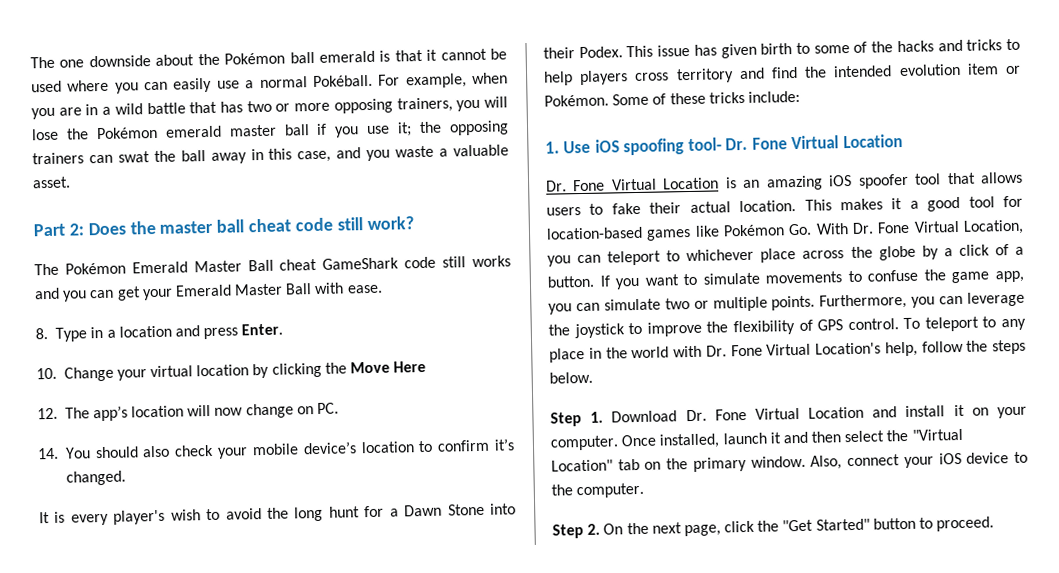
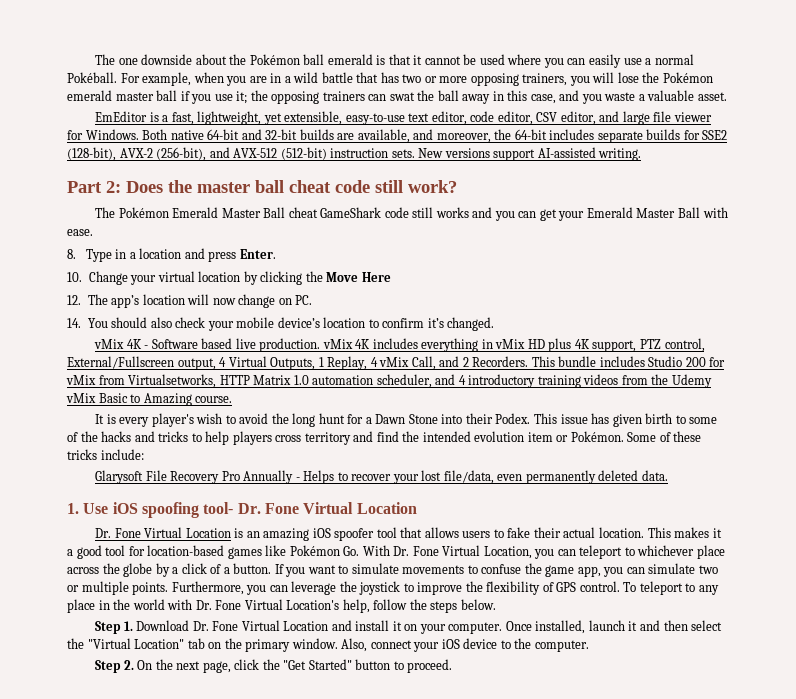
(71, 182) none -> [95,111,712,125] [67,129,728,143] [67,147,642,161] // EmEditor is a fast, lightweight, yet extensible, easy-to-use text editor, code editor, CSV editor, and large file viewer for Windows. Both native 64-bit and 32-bit builds are available, and moreover, the 64-bit includes separate builds for SSE2 (128-bit), AVX-2 (256-bit), and AVX-512 (512-bit) instruction sets. New versions support AI-assisted writing.
(126, 478) none -> [94,338,705,352] [67,356,726,370] [66,374,712,388] [66,393,233,406] // vMix 4K - Software based live production. vMix 4K includes everything in vMix HD plus 4K support, PTZ control, External/Fullscreen output, 4 Virtual Outputs, 1 Replay, 4 vMix Call, and 2 Recorders. This bundle includes Studio 200 for vMix from Virtualsetworks, HTTP Matrix 1.0 automation scheduler, and 4 introductory training videos from the Udemy vMix Basic to Amazing course.
(800, 96) none -> [95,470,668,484] // Glarysoft File Recovery Pro Annually - Helps to recover your lost file/data, even permanently deleted data.

